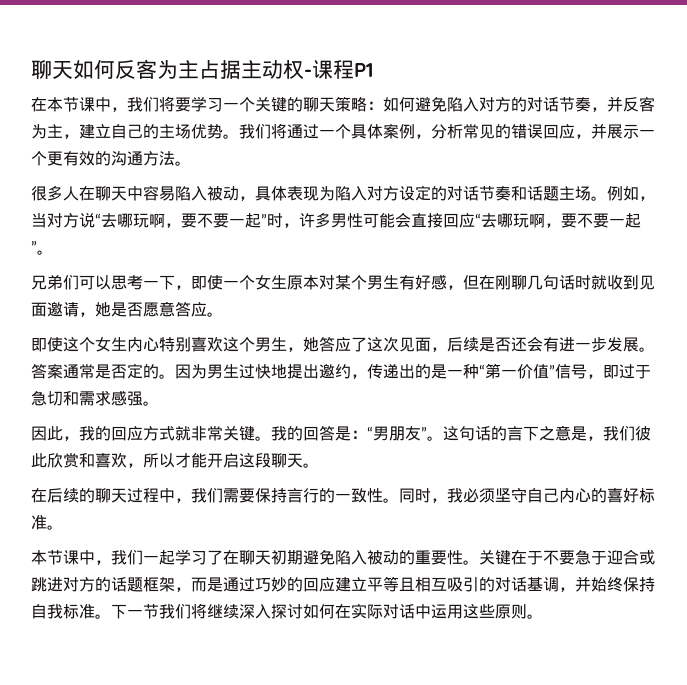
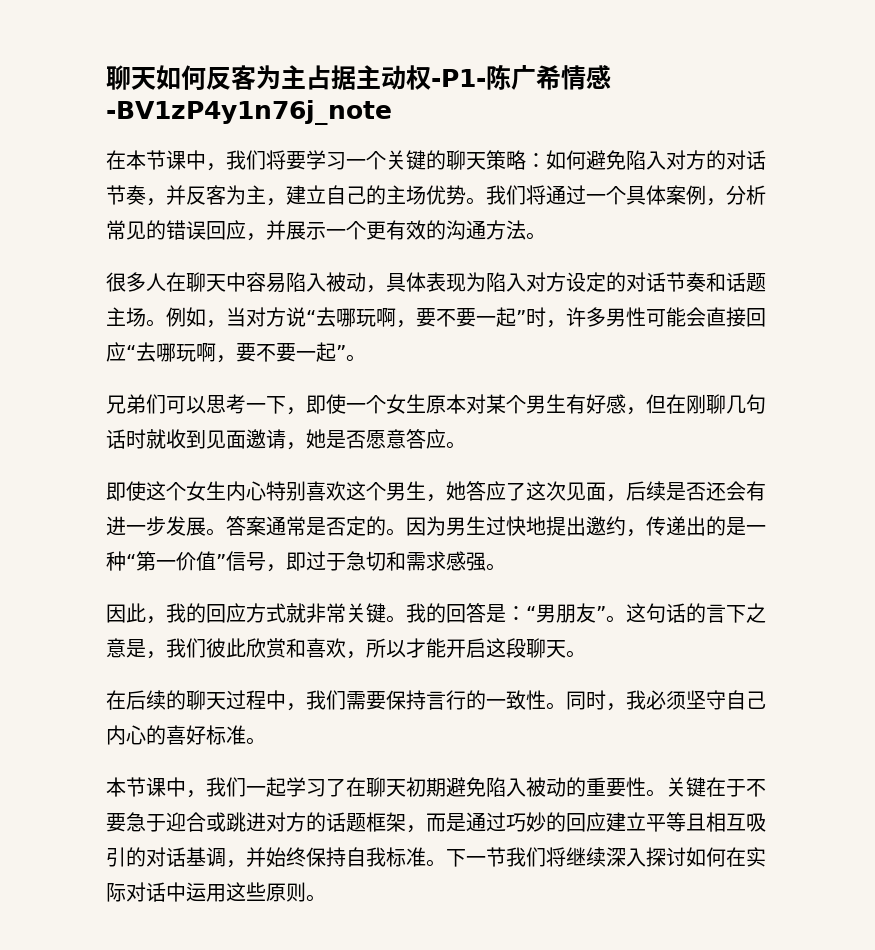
[304,60,373,79] -课程P1 -> [431,65,611,90] [106,100,392,125] -P1-陈广希情感-BV1zP4y1n76j_note

